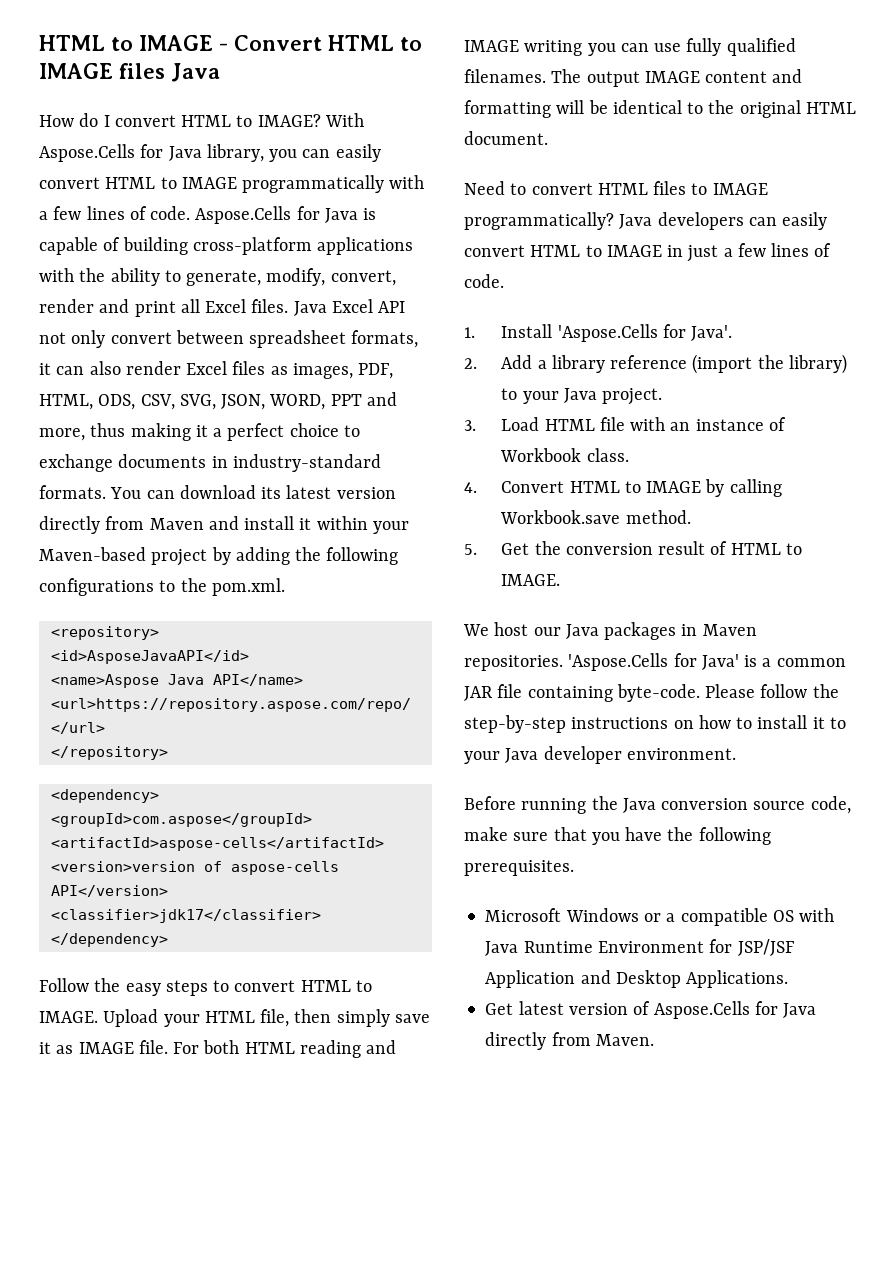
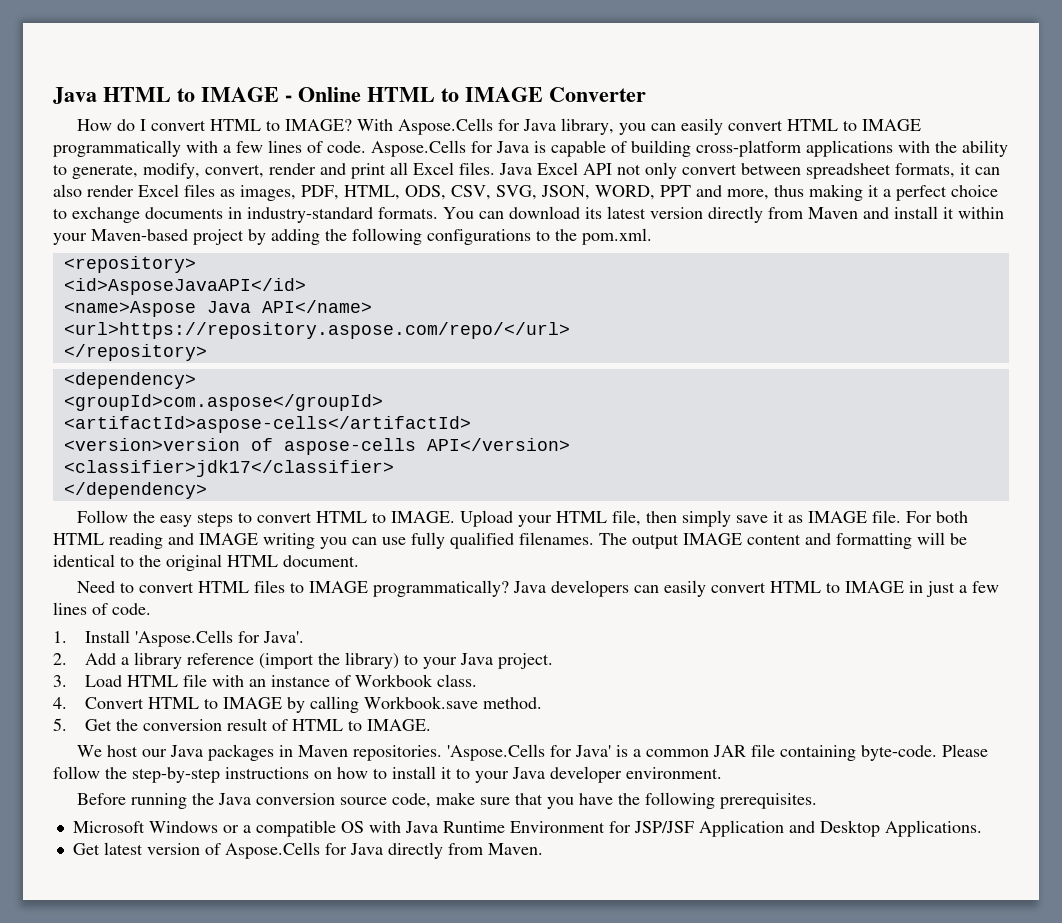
(39, 43) none -> [53,87,97,104] Java
[234,35,422,51] [39,63,220,82] Convert HTML to IMAGE files Java -> [298,87,646,102] Online HTML to IMAGE Converter

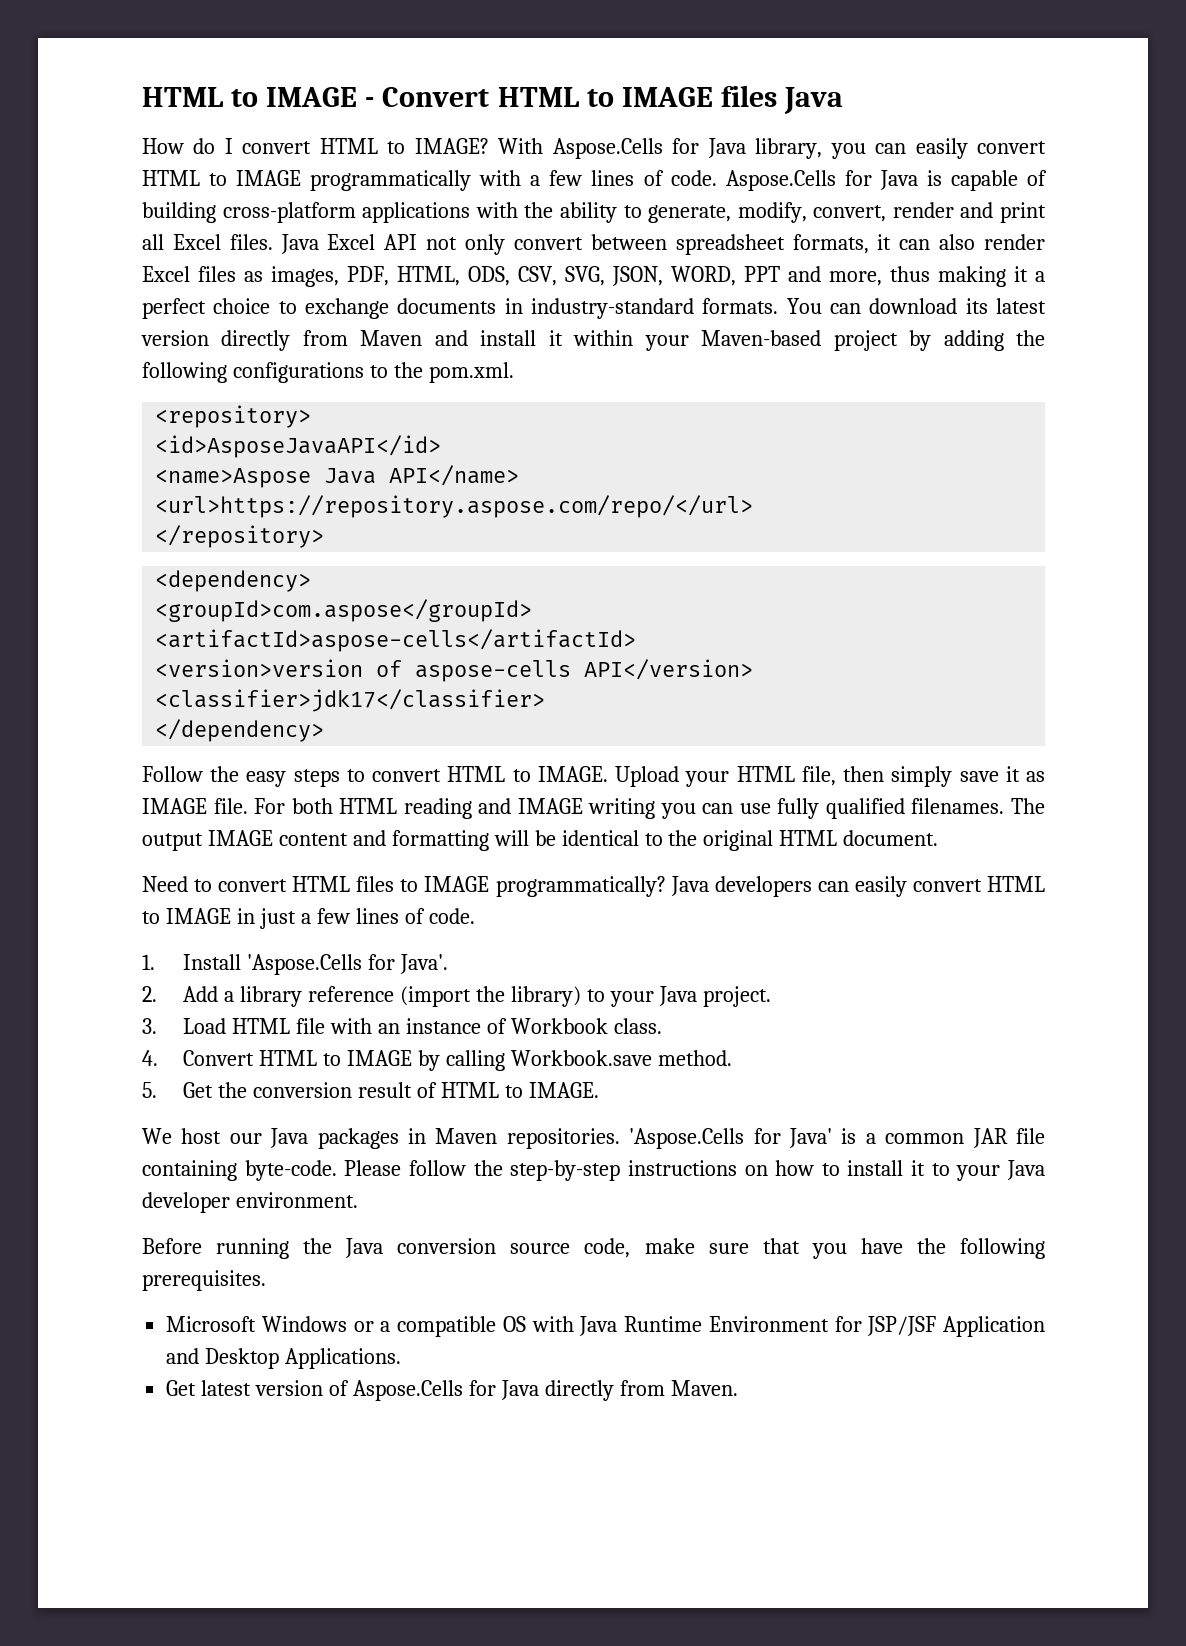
[53,87,97,104] Java -> (142, 97) none
[298,87,646,102] Online HTML to IMAGE Converter -> [382,85,843,114] Convert HTML to IMAGE files Java

